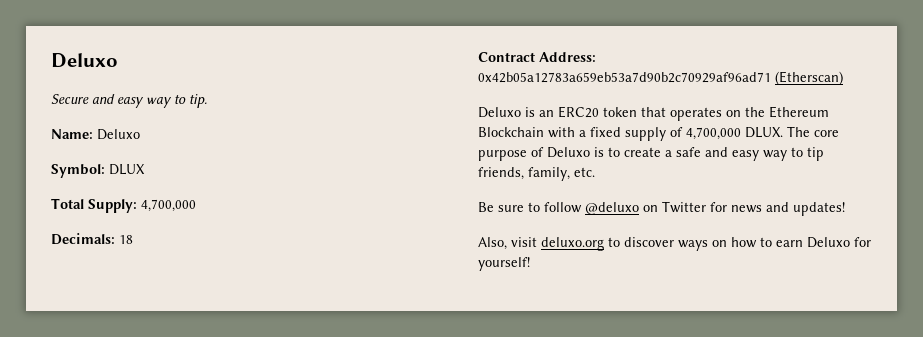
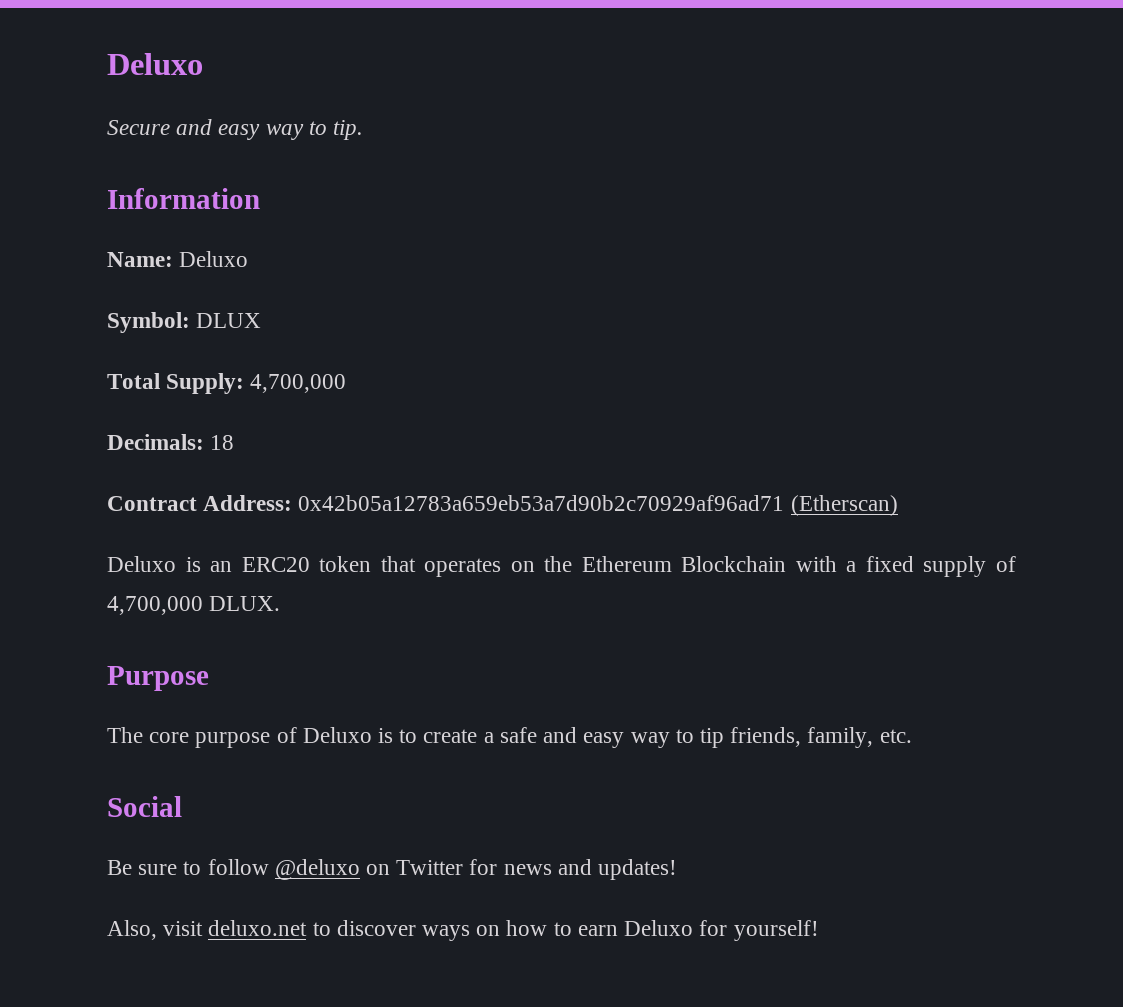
(207, 101) none -> [107,188,260,209] // Information
(783, 132) none -> [107,666,209,691] // Purpose //
(595, 172) none -> [107,796,182,817] // Social
[541,237,604,251] deluxo.org -> [208,920,308,936] deluxo.net

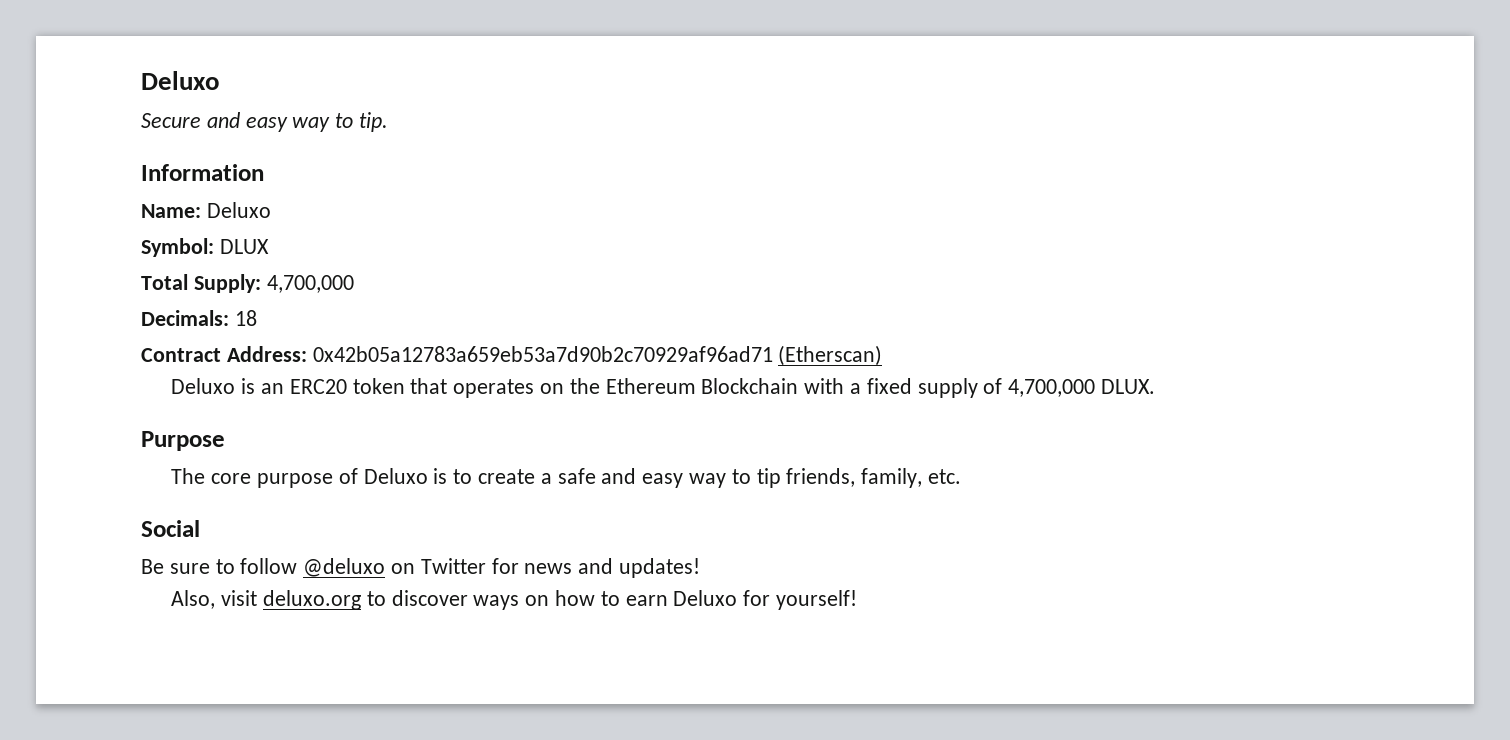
[208,920,308,936] deluxo.net -> [262,590,361,610] deluxo.org

